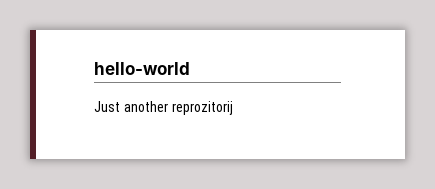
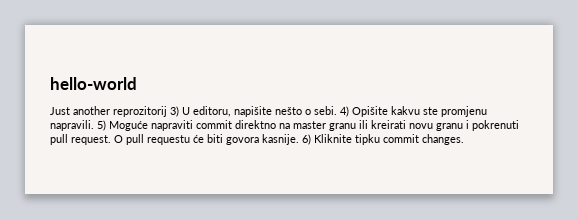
(233, 108) none -> [170,106,487,117] [50,120,519,131] [50,134,464,145] 3) U editoru, napišite nešto o sebi. 4) Opišite kakvu ste promjenu napravili. 5) Moguće napraviti commit direktno na master granu ili kreirati novu granu i pokrenuti pull request. O pull requestu će biti govora kasnije. 6) Kliknite tipku commit changes.

